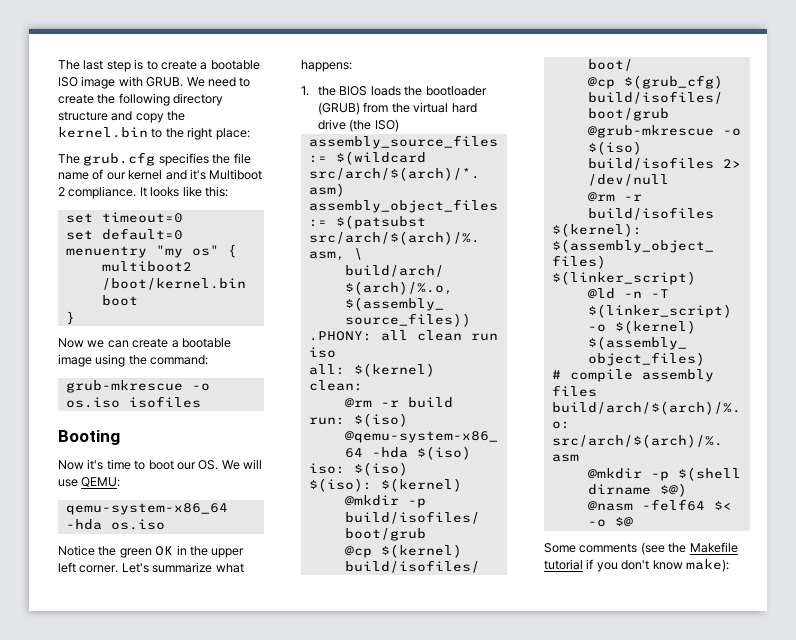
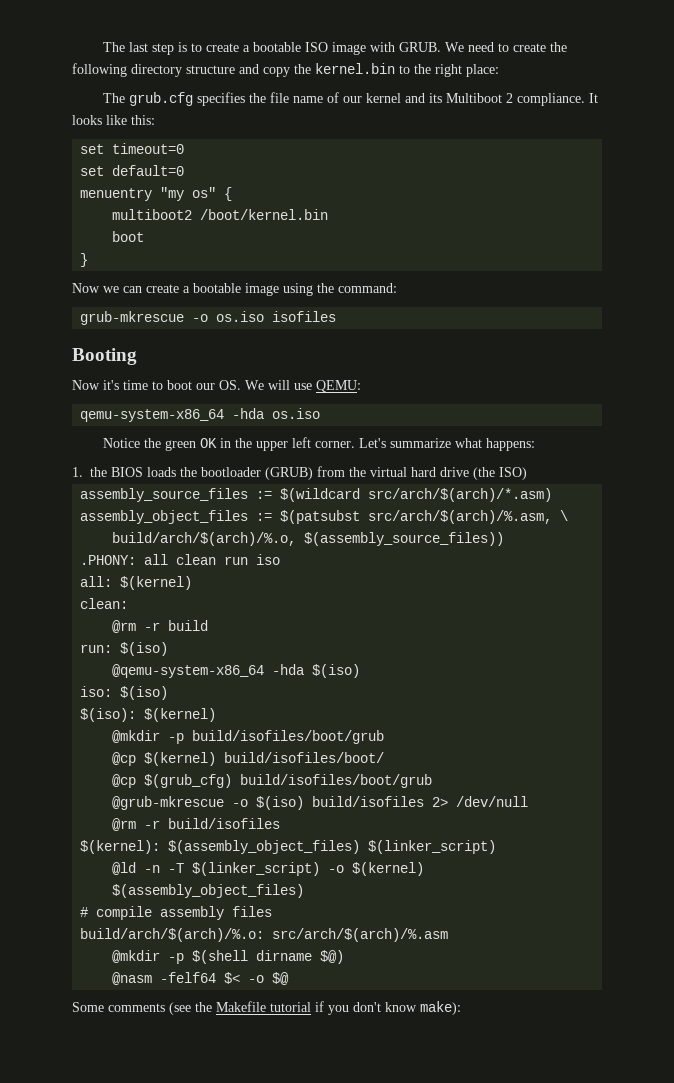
[189,169,206,180] it's -> [429,93,443,103] its

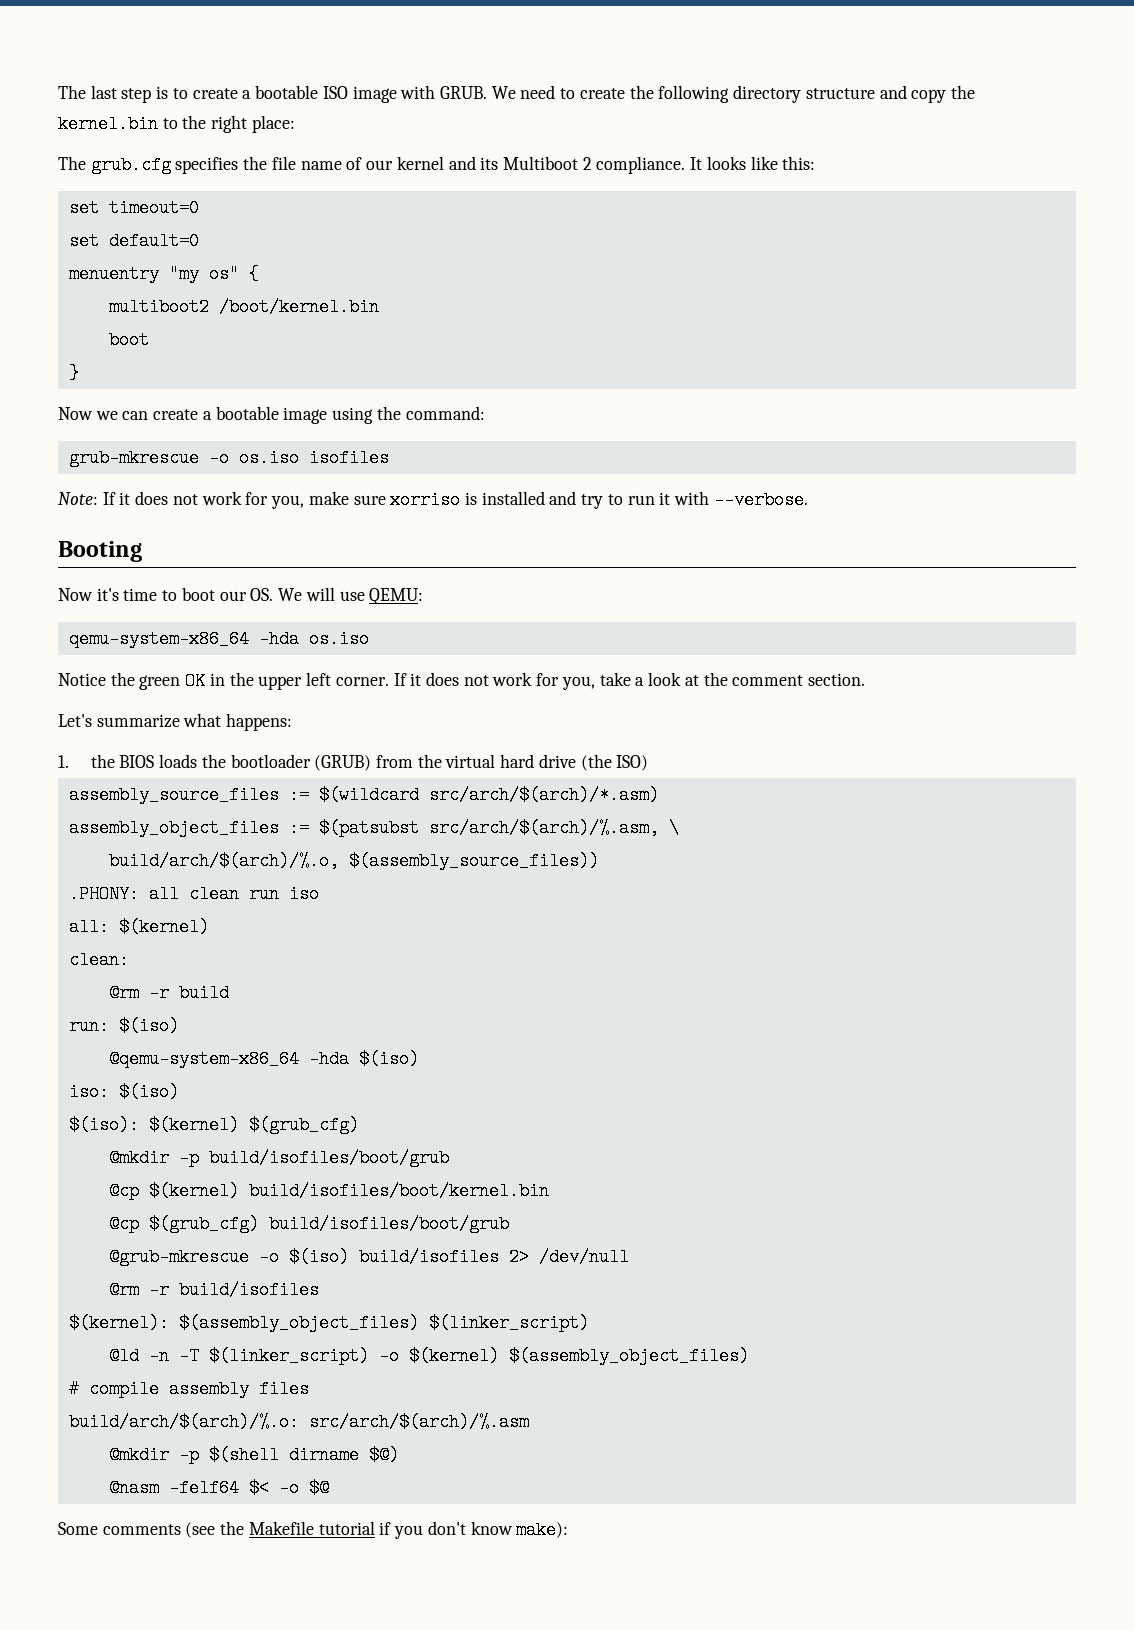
(337, 316) none -> [58,491,808,509] // Note: If it does not work for you, make sure xorriso is installed and try to run it with --verbose.
(356, 444) none -> [393,672,865,690] If it does not work for you, take a look at the comment section. //
(217, 715) none -> [248,1116,359,1134] $(grub_cfg)
[224,752,385,763] build/isofiles/boot/ -> [248,1182,549,1200] build/isofiles/boot/kernel.bin

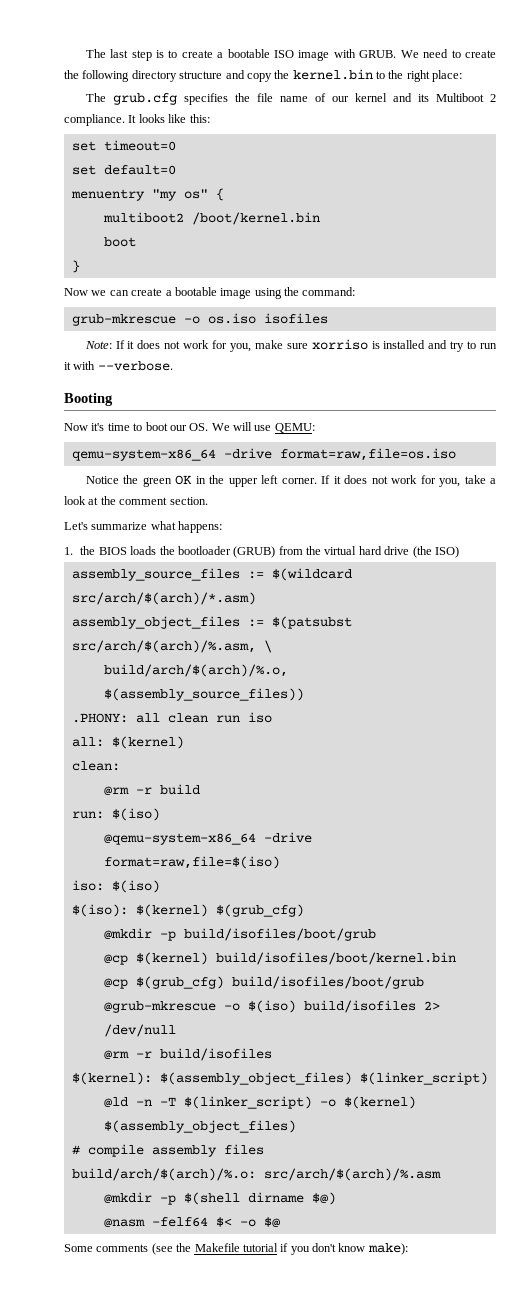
[258,630,369,648] -hda os.iso -> [223,448,456,461] -drive format=raw,file=os.iso
[308,1050,419,1068] -hda $(iso) -> [263,832,312,843] [103,856,280,869] -drive format=raw,file=$(iso)

